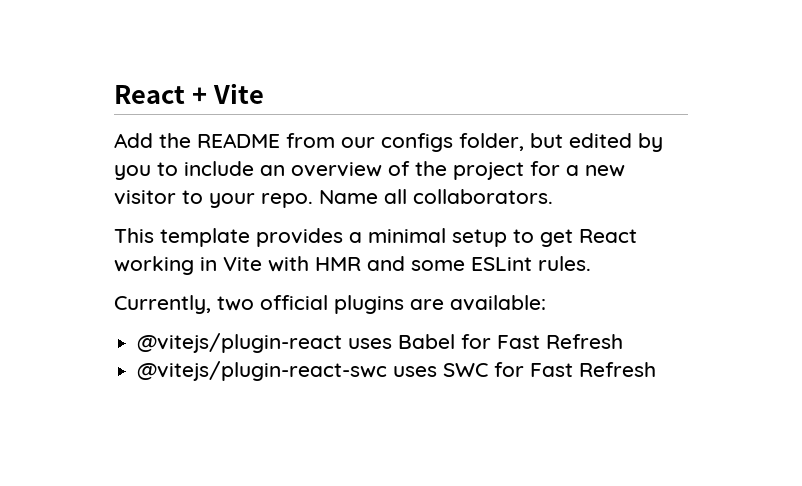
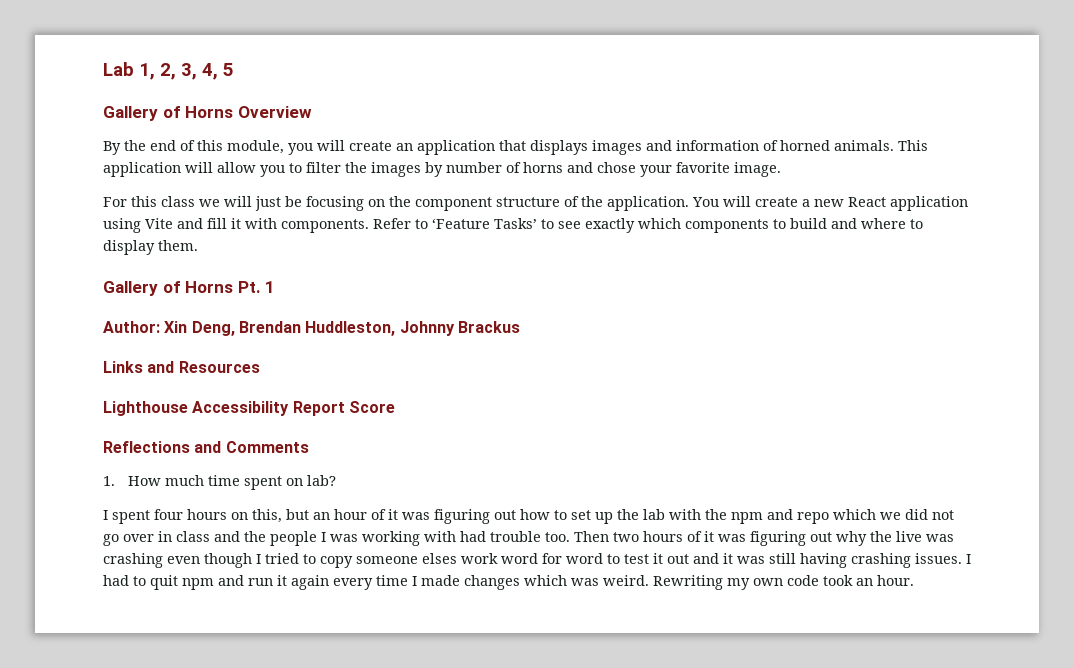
[114,83,264,104] [114,133,663,152] [114,161,625,180] [114,189,553,208] [114,228,637,247] [114,256,591,275] [114,295,546,314] [137,333,624,353] [137,361,657,381] React + Vite // Add the README from our configs folder, but edited by you to include an overview of the project for a new visitor to your repo. Name all collaborators. // This template provides a minimal setup to get React working in Vite with HMR and some ESLint rules. // Currently, two official plugins are available: // @vitejs/plugin-react uses Babel for Fast Refresh // @vitejs/plugin-react-swc uses SWC for Fast Refresh -> [103,62,234,80] [103,106,312,121] [103,140,928,155] [103,162,781,177] [103,196,968,211] [103,218,923,233] [103,240,198,255] [103,281,276,296] [103,321,520,336] [103,361,260,373] [103,401,395,416] [103,441,309,453] [103,475,337,490] [103,509,954,524] [103,531,954,546] [103,553,971,568] [103,575,914,590] Lab 1, 2, 3, 4, 5 // Gallery of Horns Overview // By the end of this module, you will create an application that displays images and information of horned animals. This application will allow you to filter the images by number of horns and chose your favorite image. // For this class we will just be focusing on the component structure of the application. You will create a new React application using Vite and fill it with components. Refer to ‘Feature Tasks’ to see exactly which components to build and where to display them. // Gallery of Horns Pt. 1 // Author: Xin Deng, Brendan Huddleston, Johnny Brackus // Links and Resources // Lighthouse Accessibility Report Score // Reflections and Comments // 1. How much time spent on lab? // I spent four hours on this, but an hour of it was figuring out how to set up the lab with the npm and repo which we did not go over in class and the people I was working with had trouble too. Then two hours of it was figuring out why the live was crashing even though I tried to copy someone elses work word for word to test it out and it was still having crashing issues. I had to quit npm and run it again every time I made changes which was weird. Rewriting my own code took an hour.

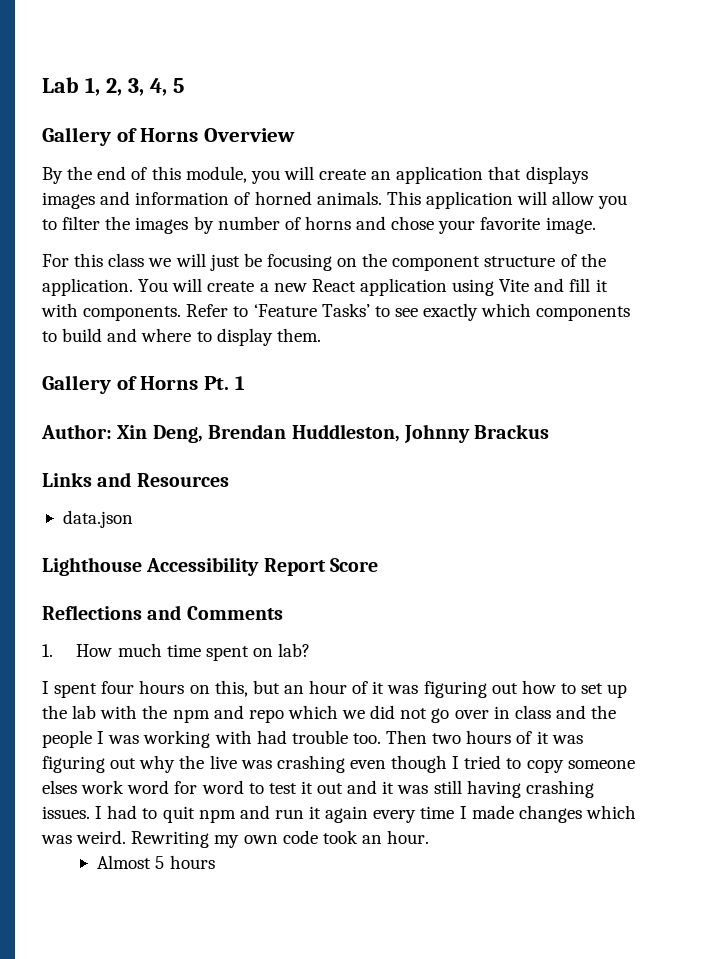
(260, 367) none -> [62,510,133,528] // data.json
(914, 580) none -> [97,855,215,869] // Almost 5 hours

